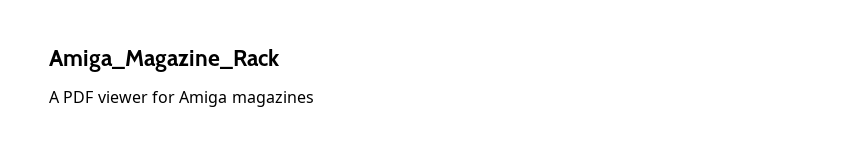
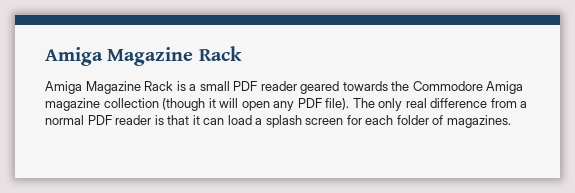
[49,49,280,72] [49,91,314,107] Amiga_Magazine_Rack // A PDF viewer for Amiga magazines -> [45,46,242,66] [45,81,524,94] [45,98,528,111] [45,115,511,128] Amiga Magazine Rack // Amiga Magazine Rack is a small PDF reader geared towards the Commodore Amiga magazine collection (though it will open any PDF file). The only real difference from a normal PDF reader is that it can load a splash screen for each folder of magazines.

